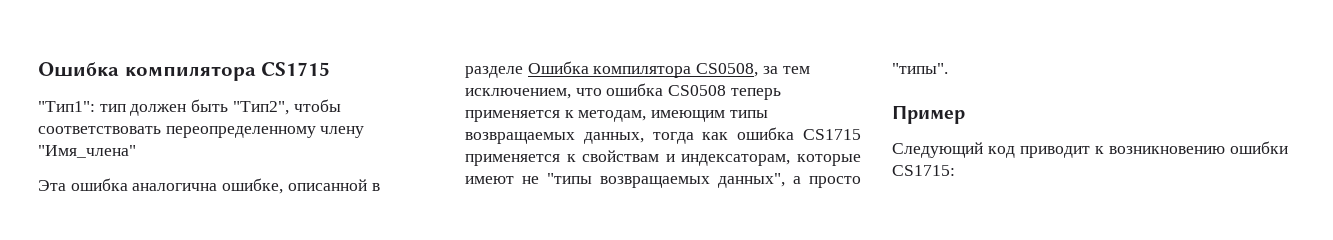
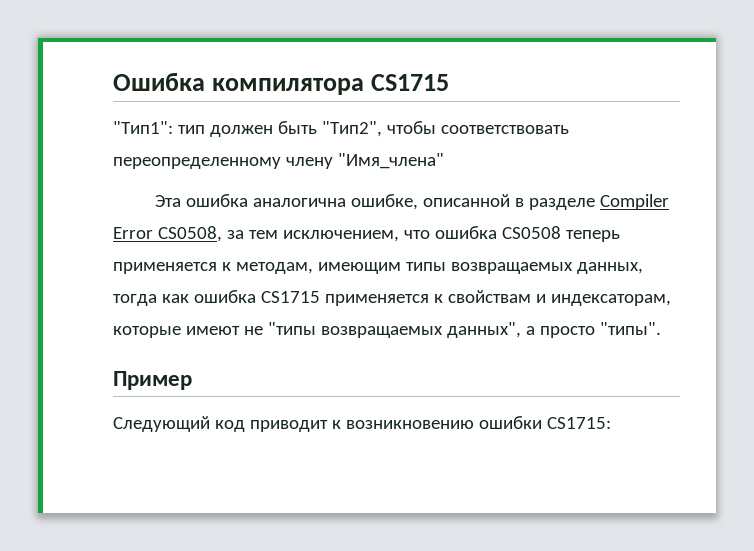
[527,61,692,78] Ошибка компилятора -> [600,194,670,210] [113,227,153,239] Compiler Error

